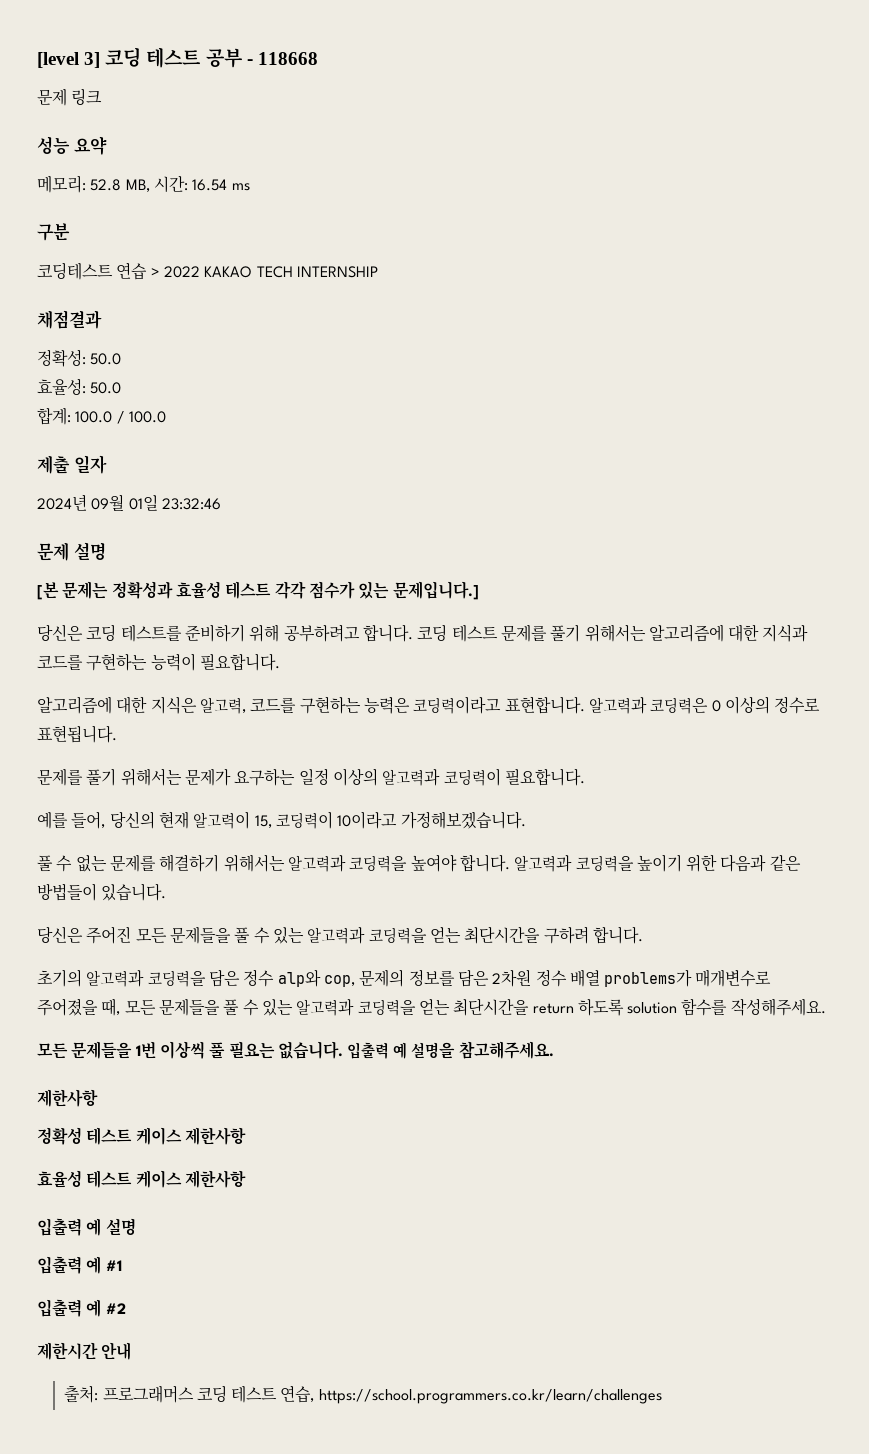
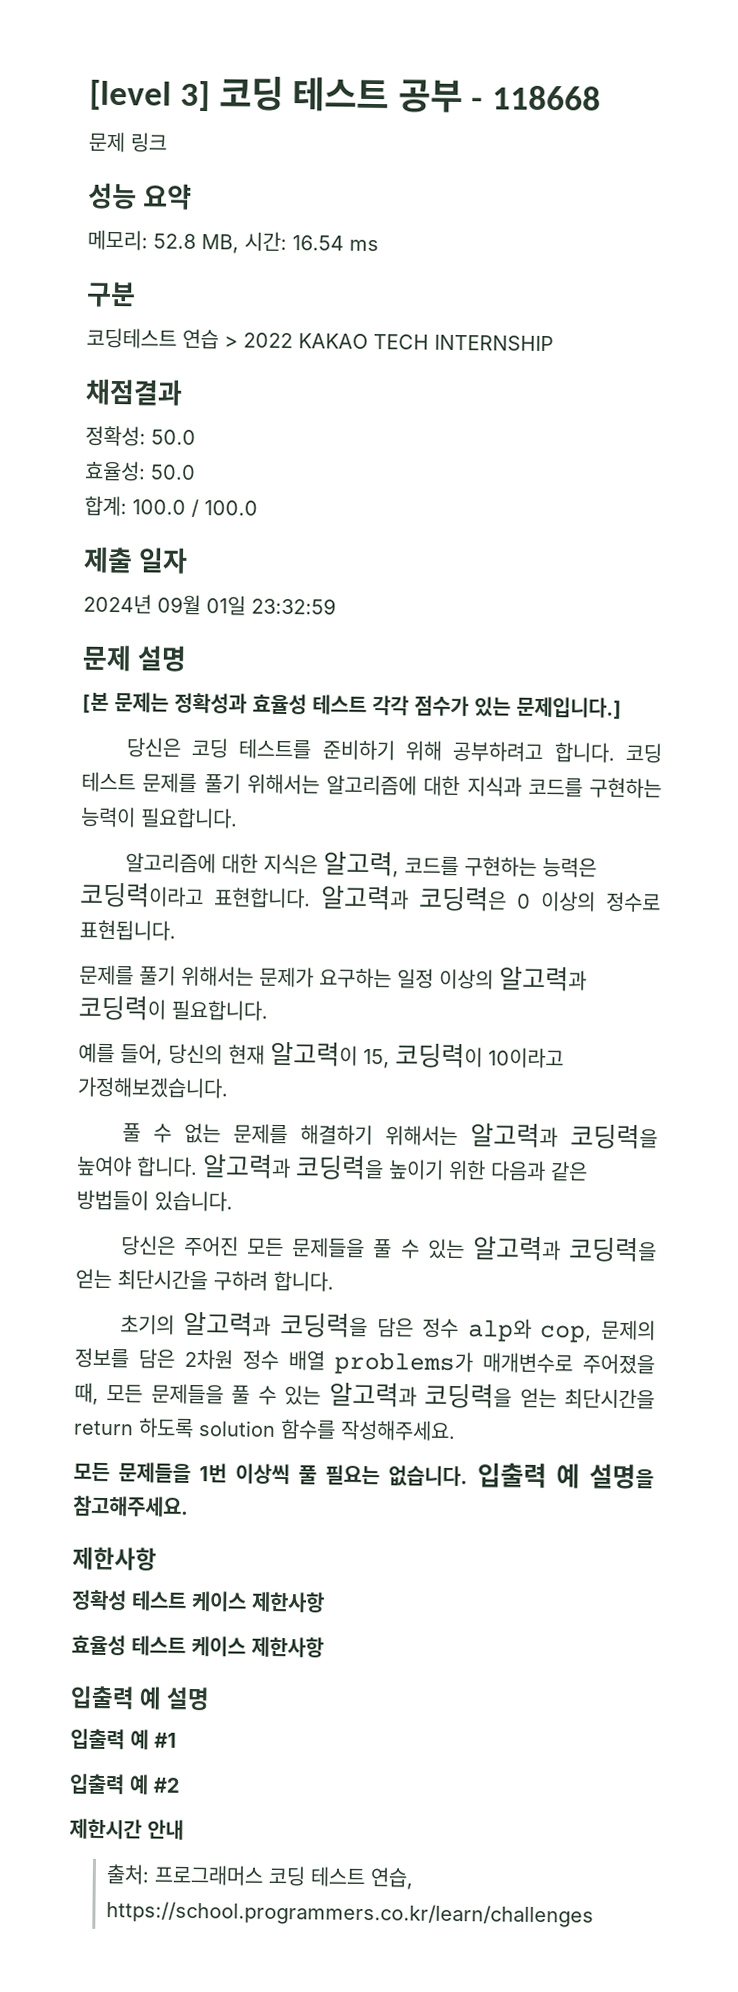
[161,498,221,510] 23:32:46 -> [251,597,336,615] 23:32:59

